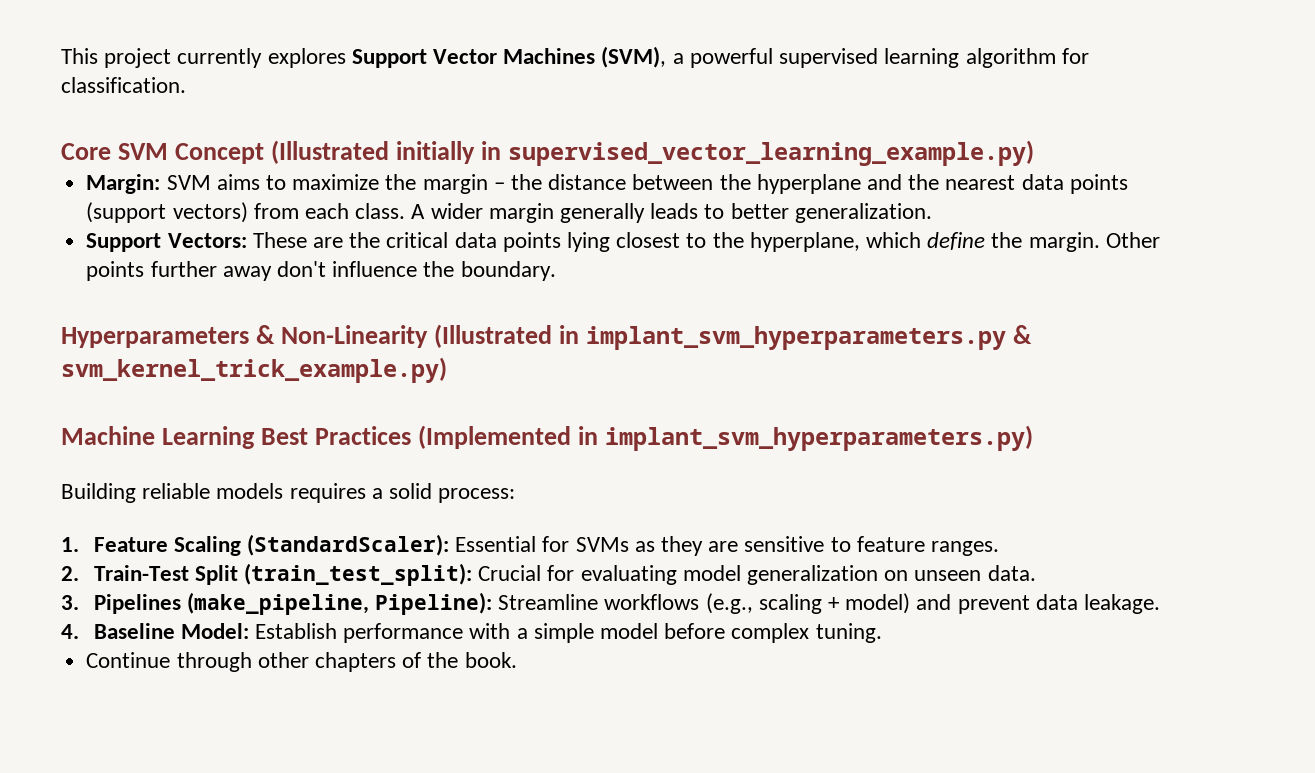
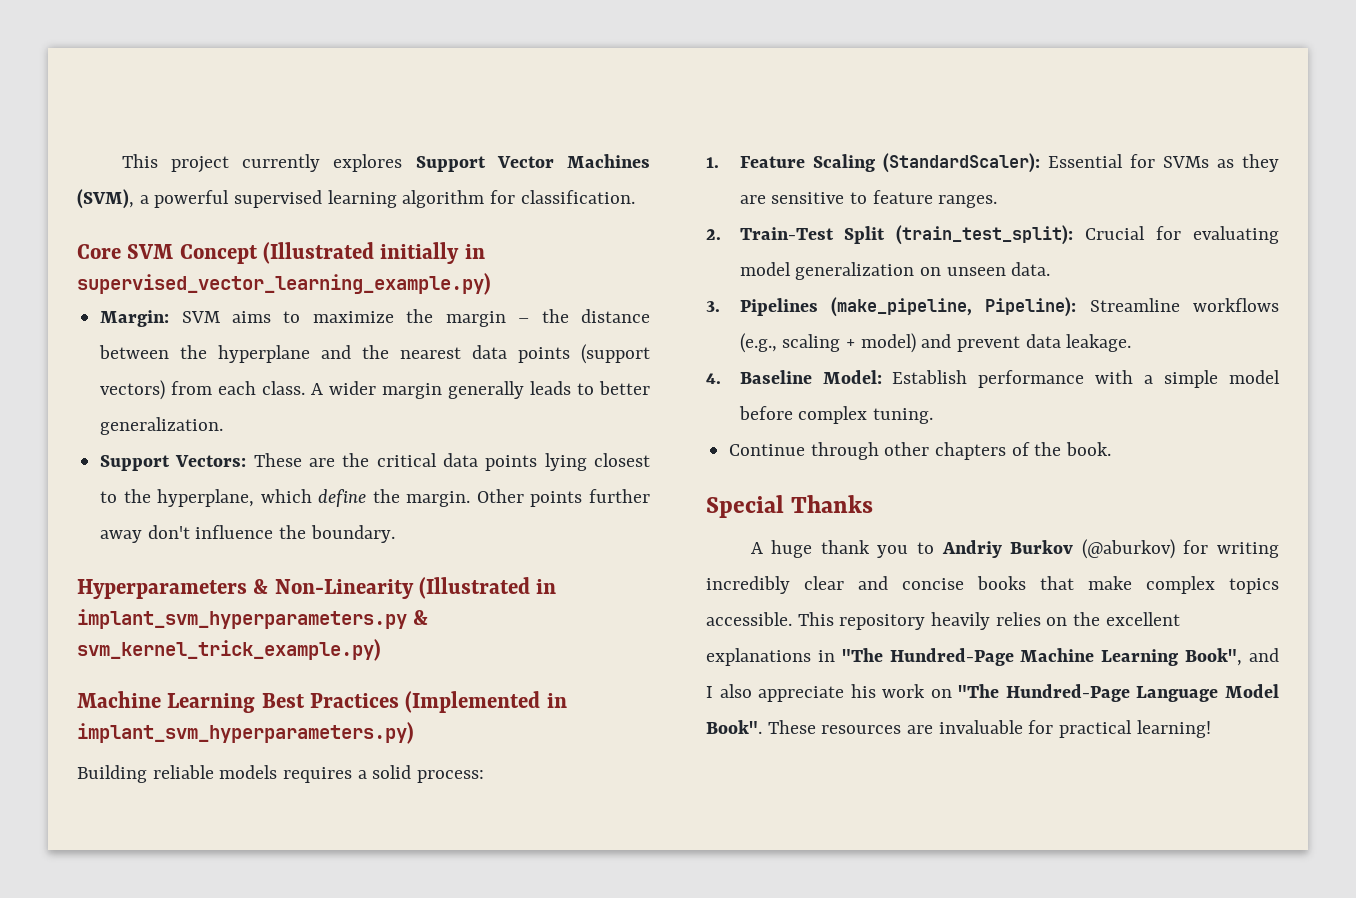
(517, 660) none -> [706,495,874,518] [750,539,1279,559] [706,576,1279,594] [706,612,1180,630] [706,648,1279,666] [706,684,1279,702] [706,720,1211,738] // Special Thanks // A huge thank you to Andriy Burkov (@aburkov) for writing incredibly clear and concise books that make complex topics accessible. This repository heavily relies on the excellent explanations in "The Hundred-Page Machine Learning Book", and I also appreciate his work on "The Hundred-Page Language Model Book". These resources are invaluable for practical learning!

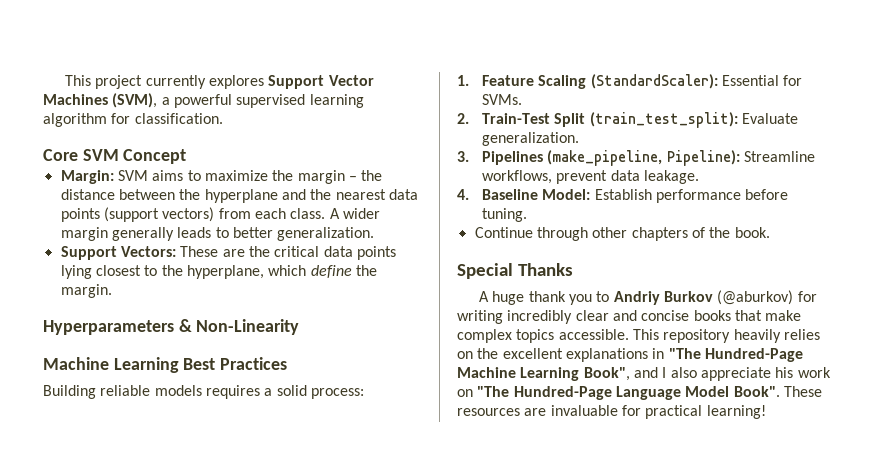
[263,242,485,264] [77,273,491,295] (Illustrated initially in supervised_vector_learning_example.py) -> (187, 156) none
[476,489,650,507] [100,525,395,543] [77,577,557,599] [77,609,429,629] [77,639,381,661] Other points further away don't influence the boundary. // Hyperparameters & Non-Linearity (Illustrated in implant_svm_hyperparameters.py & svm_kernel_trick_example.py) -> [43,319,300,335] // Hyperparameters & Non-Linearity
[405,691,567,713] [77,722,414,744] (Implemented in implant_svm_hyperparameters.py) -> (288, 363) none
[1162,154,1279,172] [739,190,998,208] [706,225,1279,245] [739,262,1051,280] SVMs as they are sensitive to feature ranges. // 2. Train-Test Split (train_test_split): Crucial for evaluating model generalization on unseen data. -> [482,94,523,105] [457,112,799,128] [482,132,580,146] SVMs. // 2. Train-Test Split (train_test_split): Evaluate generalization.
[1193,298,1279,312] [739,333,952,353] workflows (e.g., scaling + model) and -> [482,170,553,184] workflows,
[1095,370,1280,388] [738,406,868,424] with a simple model before complex -> [745,189,789,200] before

